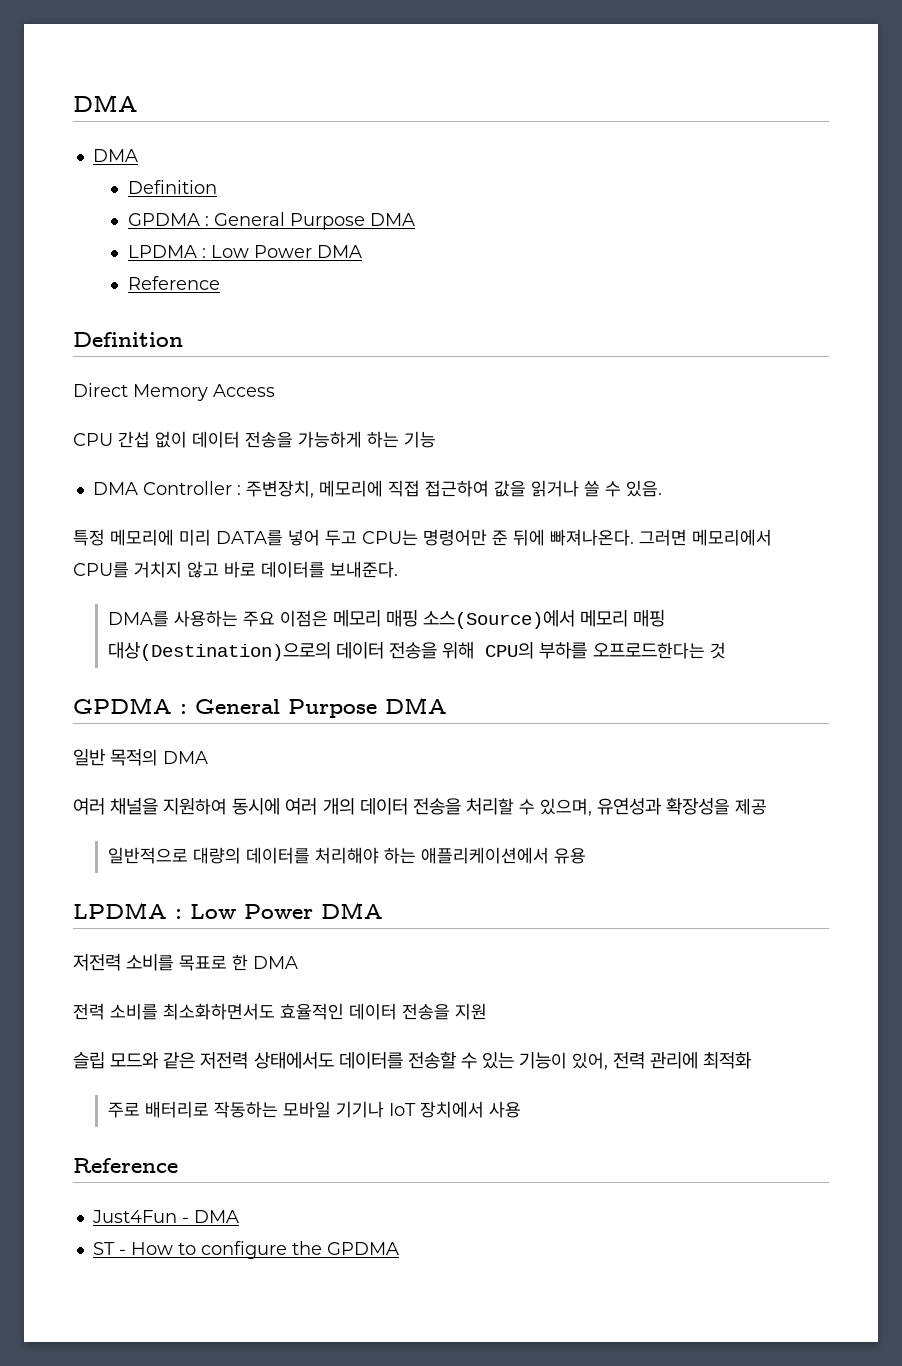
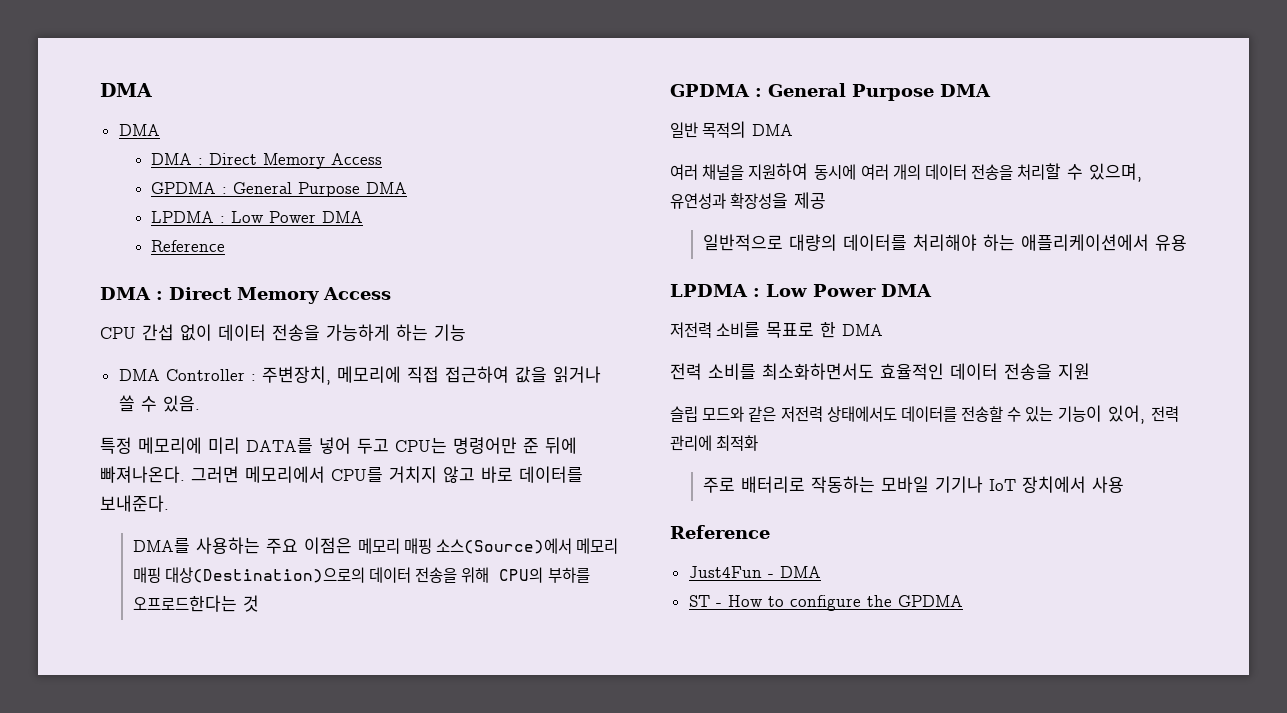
[127,180,217,194] Definition -> [151,153,383,169] DMA : Direct Memory Access
[73,332,183,347] Definition // -> [100,287,163,300] DMA :

